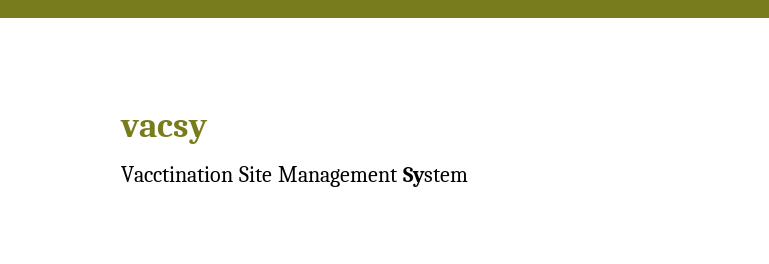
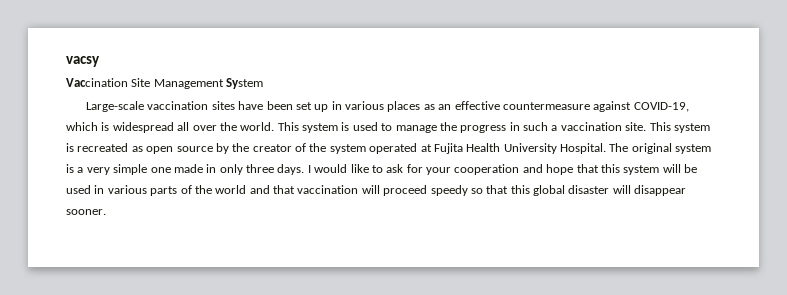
[121,166,233,182] Vacctination -> [66,78,128,87] Vaccination
(468, 177) none -> [86,101,689,112] [66,122,710,133] [66,143,712,154] [66,164,697,175] [66,185,687,196] [66,209,106,215] // Large-scale vaccination sites have been set up in various places as an effective countermeasure against COVID-19, which is widespread all over the world. This system is used to manage the progress in such a vaccination site. This system is recreated as open source by the creator of the system operated at Fujita Health University Hospital. The original system is a very simple one made in only three days. I would like to ask for your cooperation and hope that this system will be used in various parts of the world and that vaccination will proceed speedy so that this global disaster will disappear sooner.

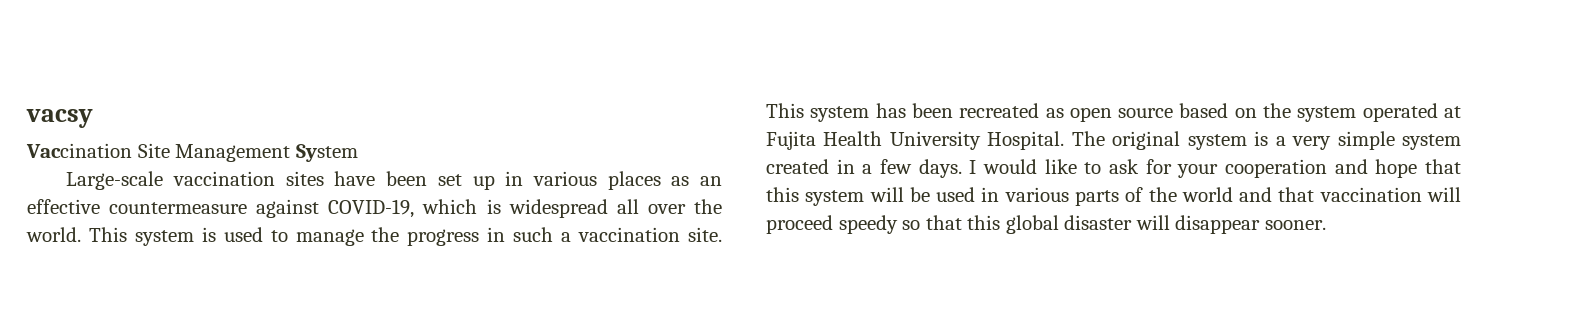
[66,143,74,152] is -> [875,103,953,118] has been
[215,143,306,154] by the creator of -> [1179,103,1257,118] based on
[150,164,274,175] one made in only three -> [1402,134,1461,150] [766,159,912,174] system created in a few

